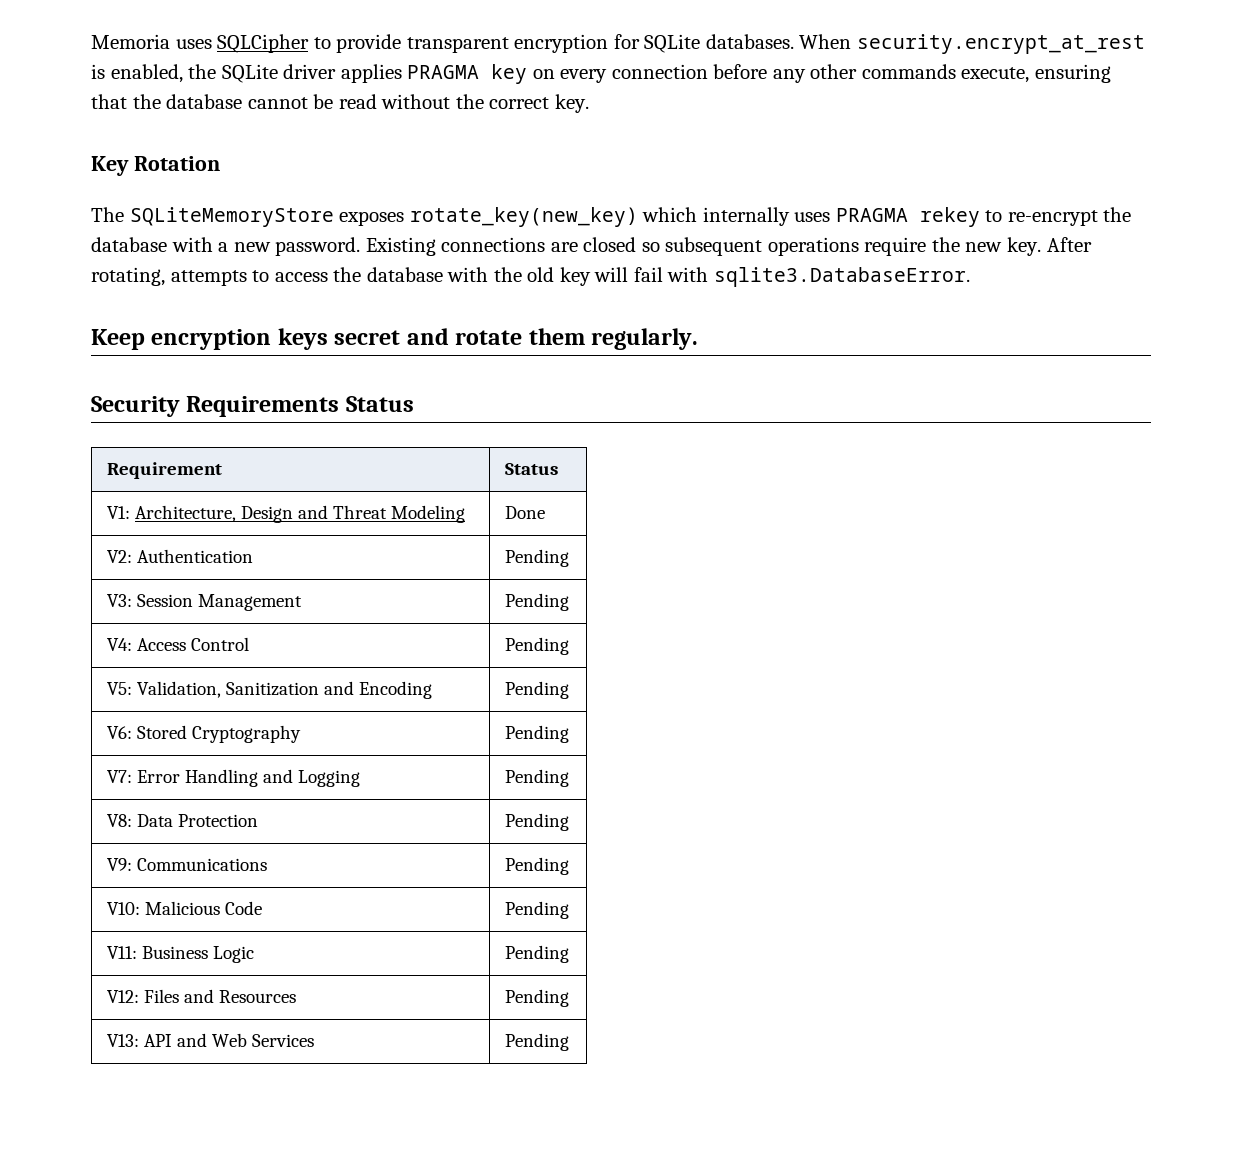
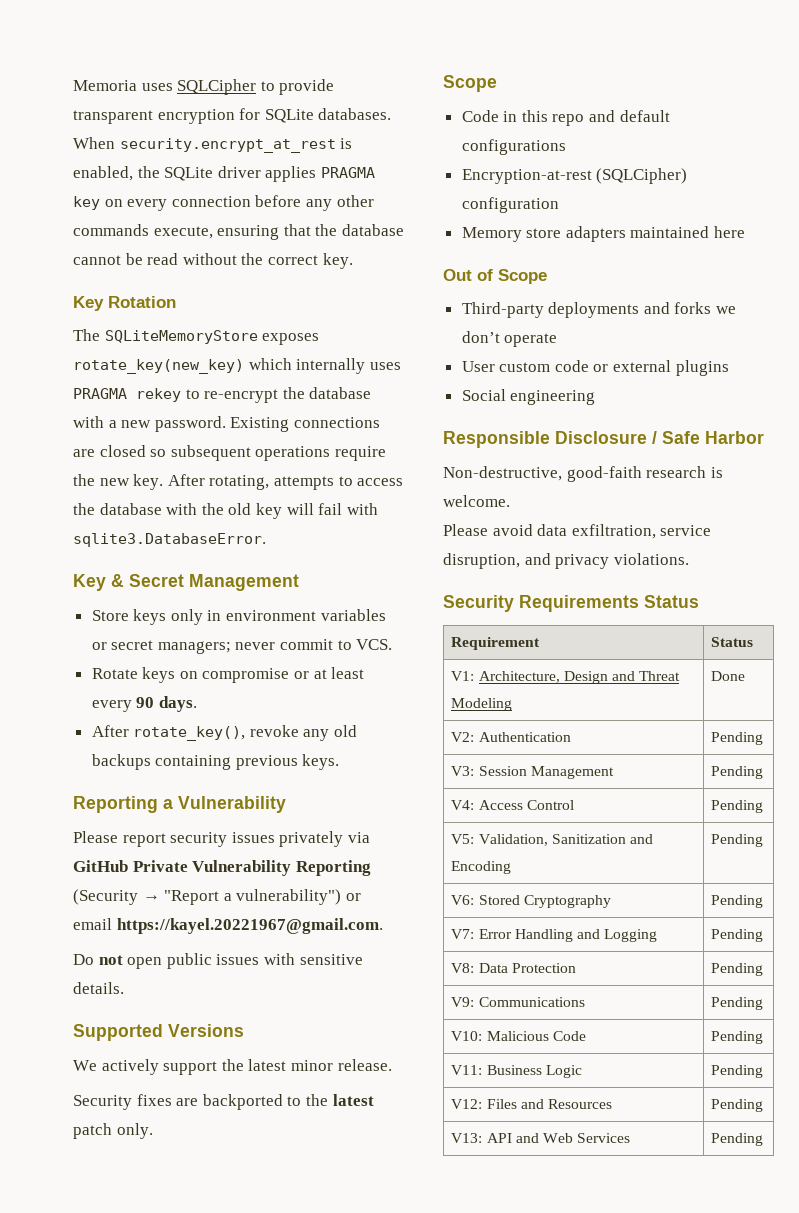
[91,328,699,350] Keep encryption keys secret and rotate them regularly. -> [73,574,299,591] [91,609,386,625] [91,639,393,654] [91,667,365,683] [91,696,197,712] [91,725,358,741] [91,754,340,770] [73,796,286,813] [73,831,370,847] [73,860,371,876] [73,889,361,905] [73,918,383,934] [73,953,363,969] [73,982,124,994] [73,1024,244,1041] [73,1059,392,1075] [73,1094,374,1110] [73,1123,153,1139] [443,75,497,92] [461,110,670,126] [461,139,566,155] [461,168,688,184] [461,197,559,213] [461,226,746,242] [443,269,547,284] [461,302,737,318] [461,331,558,347] [461,360,729,376] [461,389,596,405] [443,431,764,448] [443,466,723,482] [443,495,510,507] [443,524,712,539] [443,553,689,569] Key & Secret Management // Store keys only in environment variables or secret managers; never commit to VCS. // Rotate keys on compromise or at least every 90 days. // After rotate_key(), revoke any old backups containing previous keys. // Reporting a Vulnerability // Please report security issues privately via GitHub Private Vulnerability Reporting (Security → "Report a vulnerability") or email https://kayel.20221967@gmail.com. // Do not open public issues with sensitive details. // Supported Versions // We actively support the latest minor release. // Security fixes are backported to the latest patch only. // Scope // Code in this repo and default configurations // Encryption-at-rest (SQLCipher) configuration // Memory store adapters maintained here // Out of Scope // Third-party deployments and forks we don’t operate // User custom code or external plugins // Social engineering // Responsible Disclosure / Safe Harbor // Non-destructive, good-faith research is welcome. // Please avoid data exfiltration, service disruption, and privacy violations.

